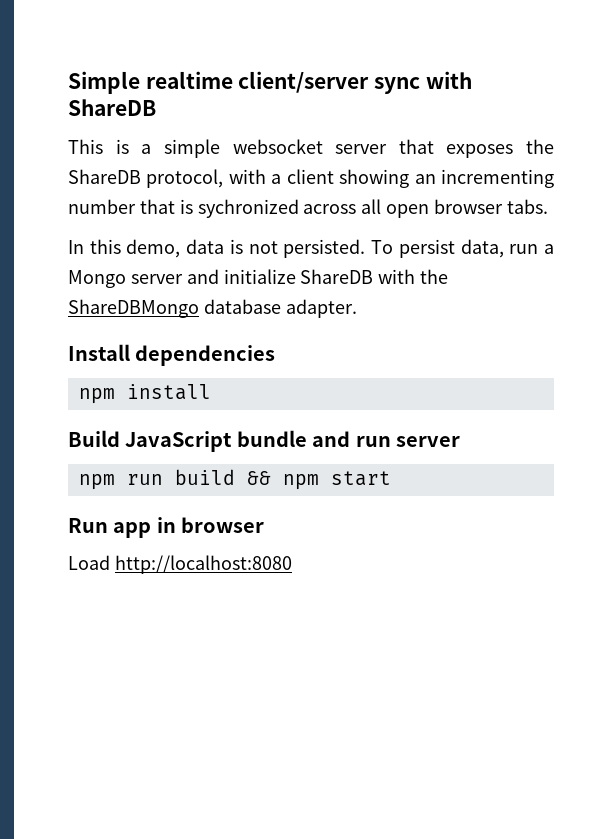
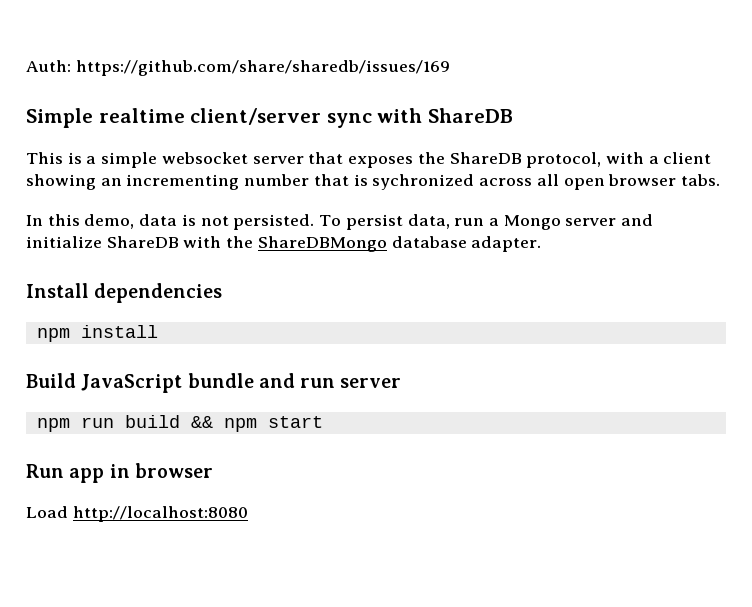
(68, 82) none -> [26,60,450,76] Auth: https://github.com/share/sharedb/issues/169 //

